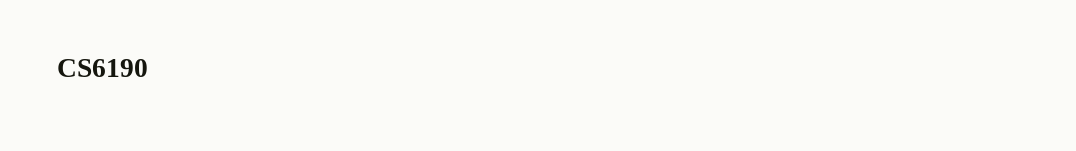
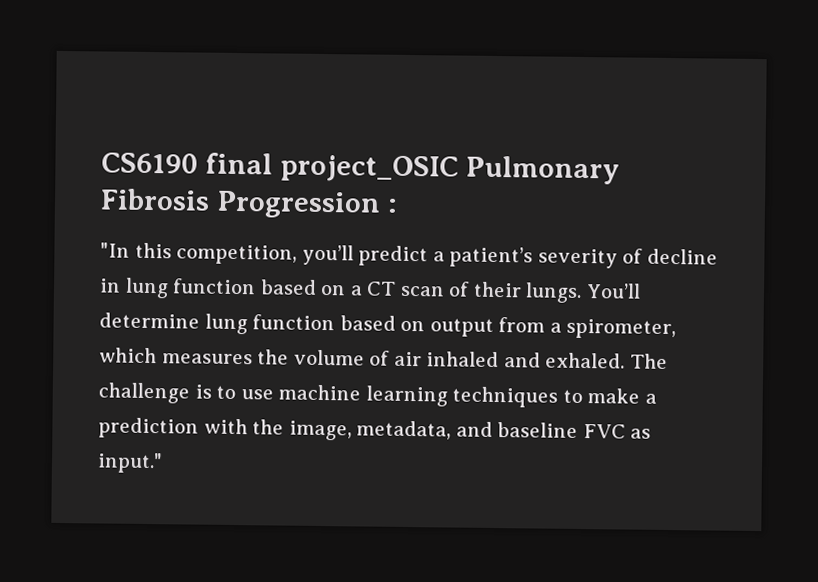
(148, 68) none -> [204,152,621,185] [100,188,398,219] [100,242,718,269] [99,277,641,303] [99,312,677,340] [99,347,668,369] [98,382,657,408] [98,417,652,441] [97,452,163,474] final project_OSIC Pulmonary Fibrosis Progression : // "In this competition, you’ll predict a patient’s severity of decline in lung function based on a CT scan of their lungs. You’ll determine lung function based on output from a spirometer, which measures the volume of air inhaled and exhaled. The challenge is to use machine learning techniques to make a prediction with the image, metadata, and baseline FVC as input."

